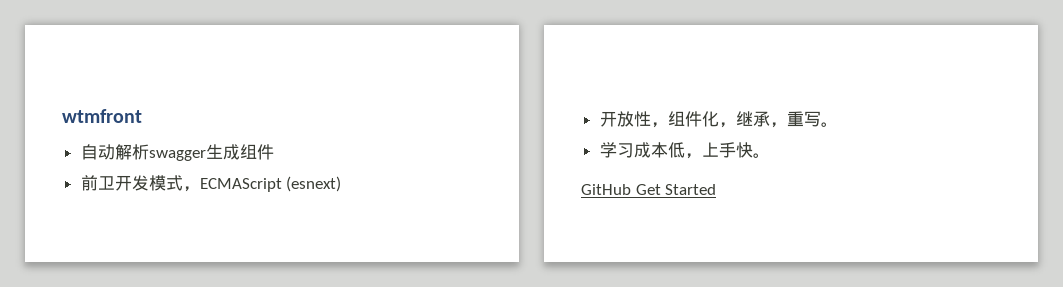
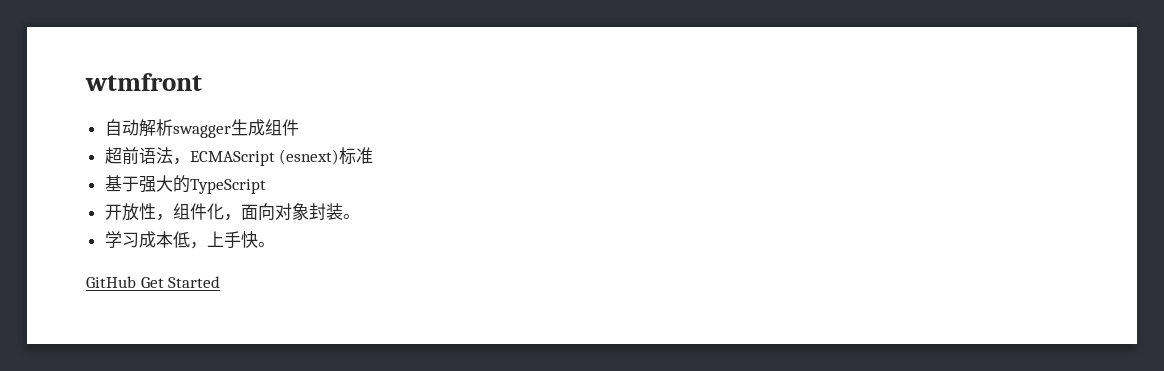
[80,175,183,191] 前卫开发模式 -> [104,147,173,165] 超前语法
(342, 184) none -> [339,147,374,165] [104,175,266,194] 标准 // 基于强大的TypeScript
[735,111,821,128] 继承，重写 -> [240,203,343,220] 面向对象封装

